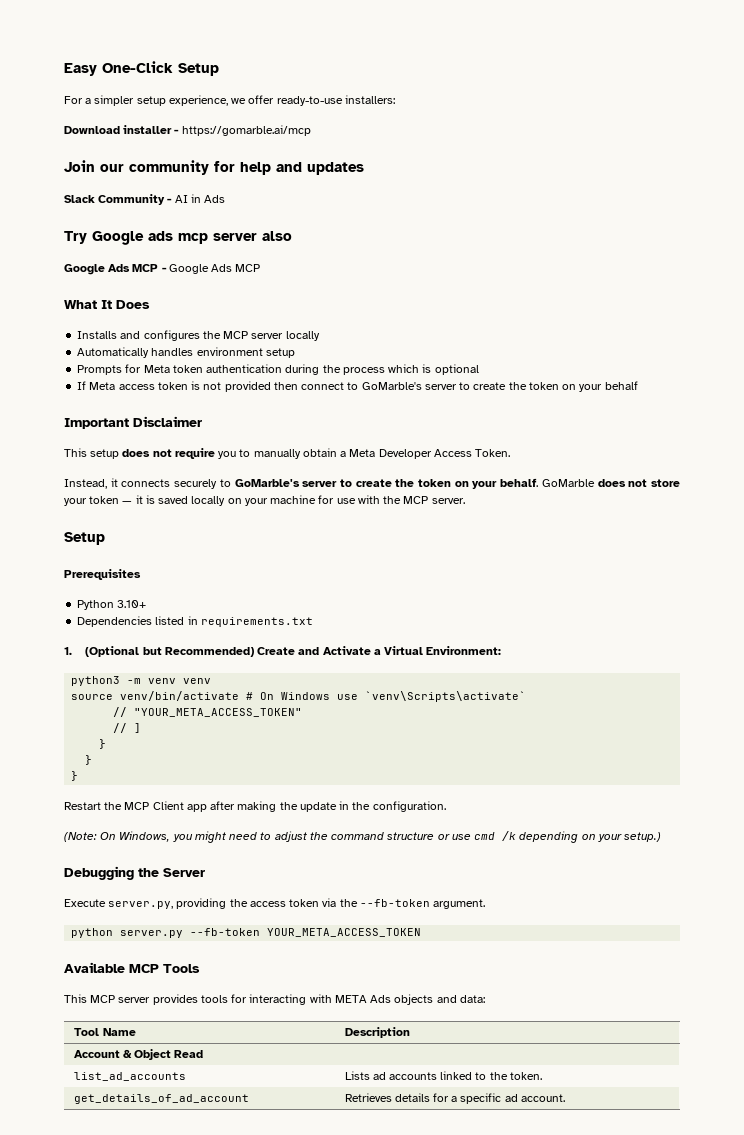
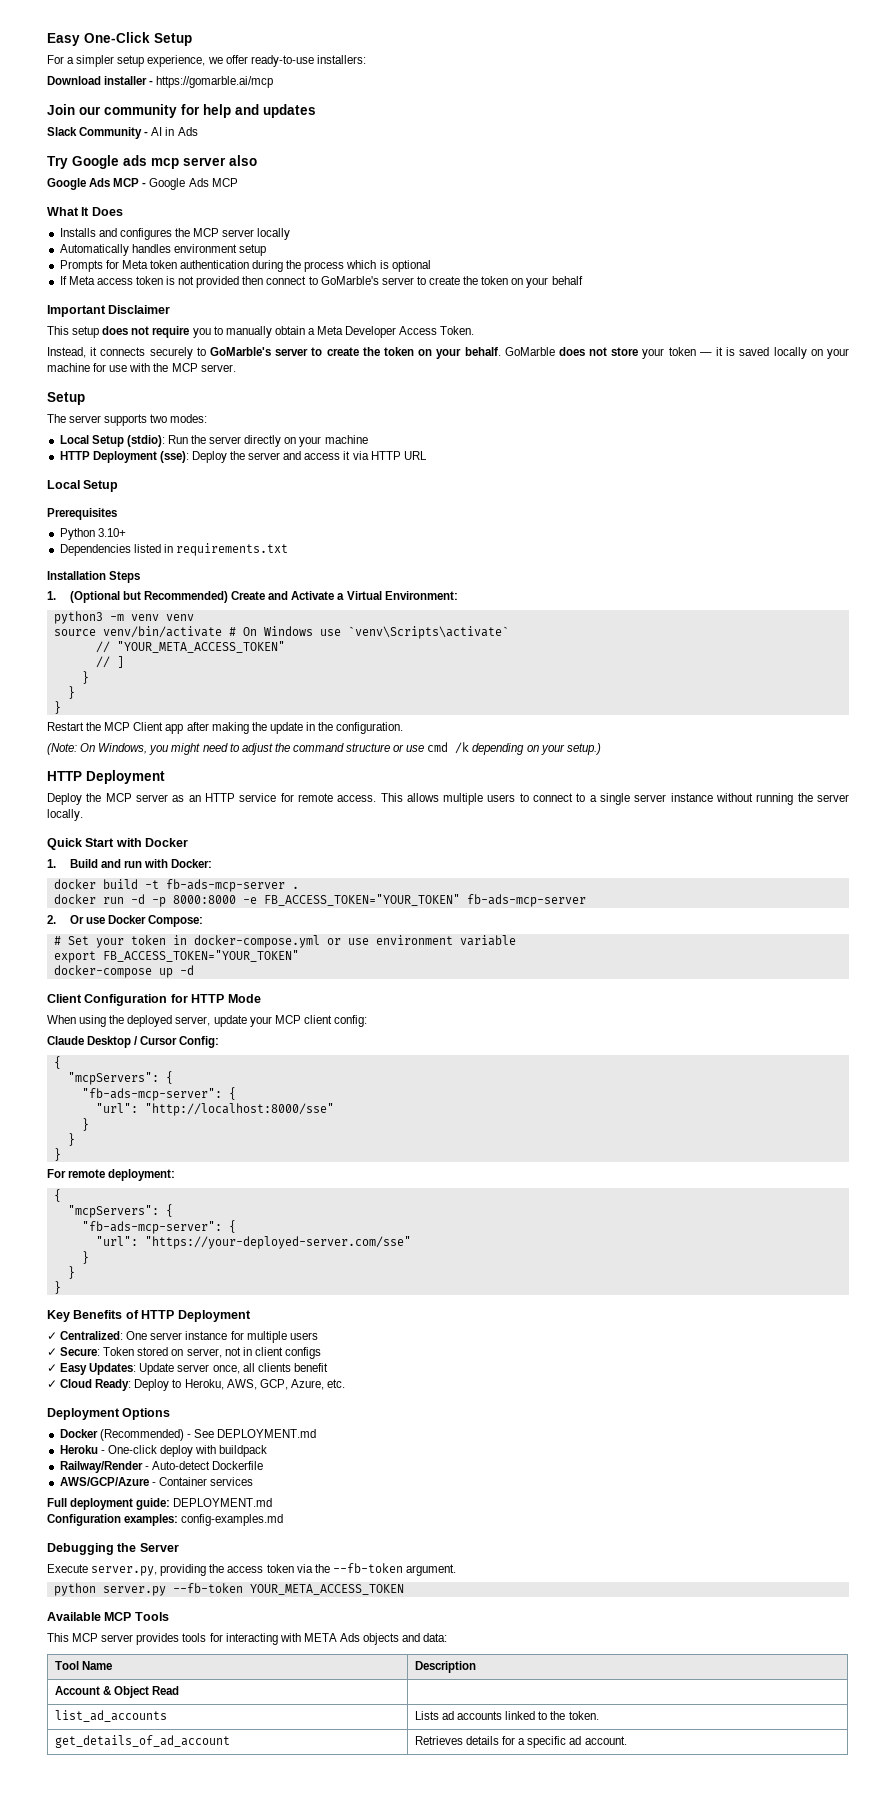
(105, 538) none -> [47,414,208,426] [59,435,368,447] [59,451,427,463] [47,480,119,492] // The server supports two modes: // Local Setup (stdio): Run the server directly on your machine // HTTP Deployment (sse): Deploy the server and access it via HTTP URL // Local Setup
(313, 622) none -> [47,571,141,583] // Installation Steps
(662, 837) none -> [47,770,165,784] [47,793,850,805] [47,809,83,821] [47,838,189,850] [47,859,213,868] [53,879,299,892] [53,894,586,907] [47,915,204,927] [53,935,516,948] [53,950,299,963] [53,965,194,978] [47,994,261,1006] [47,1015,367,1027] [47,1036,220,1048] [53,1056,61,1069] [67,1071,173,1085] [81,1087,236,1101] [95,1103,334,1116] [81,1118,89,1131] [67,1133,75,1146] [53,1148,61,1161] [47,1169,176,1181] [53,1189,61,1202] [67,1204,173,1218] [81,1220,236,1234] [95,1236,411,1249] [81,1251,89,1264] [67,1266,75,1279] [53,1281,61,1294] [47,1310,251,1322] [47,1331,318,1343] [47,1347,321,1359] [47,1363,328,1375] [47,1379,345,1391] [47,1408,171,1420] [59,1429,317,1441] [59,1445,268,1457] [59,1461,263,1473] [59,1477,253,1486] [47,1498,273,1510] [47,1514,284,1526] // HTTP Deployment // Deploy the MCP server as an HTTP service for remote access. This allows multiple users to connect to a single server instance without running the server locally. // Quick Start with Docker // 1. Build and run with Docker: // docker build -t fb-ads-mcp-server . // docker run -d -p 8000:8000 -e FB_ACCESS_TOKEN="YOUR_TOKEN" fb-ads-mcp-server // 2. Or use Docker Compose: // # Set your token in docker-compose.yml or use environment variable // export FB_ACCESS_TOKEN="YOUR_TOKEN" // docker-compose up -d // Client Configuration for HTTP Mode // When using the deployed server, update your MCP client config: // Claude Desktop / Cursor Config: // { // "mcpServers": { // "fb-ads-mcp-server": { // "url": "http://localhost:8000/sse" // } // } // } // For remote deployment: // { // "mcpServers": { // "fb-ads-mcp-server": { // "url": "https://your-deployed-server.com/sse" // } // } // } // Key Benefits of HTTP Deployment // ✓ Centralized: One server instance for multiple users // ✓ Secure: Token stored on server, not in client configs // ✓ Easy Updates: Update server once, all clients benefit // ✓ Cloud Ready: Deploy to Heroku, AWS, GCP, Azure, etc. // Deployment Options // Docker (Recommended) - See DEPLOYMENT.md // Heroku - One-click deploy with buildpack // Railway/Render - Auto-detect Dockerfile // AWS/GCP/Azure - Container services // Full deployment guide: DEPLOYMENT.md // Configuration examples: config-examples.md

